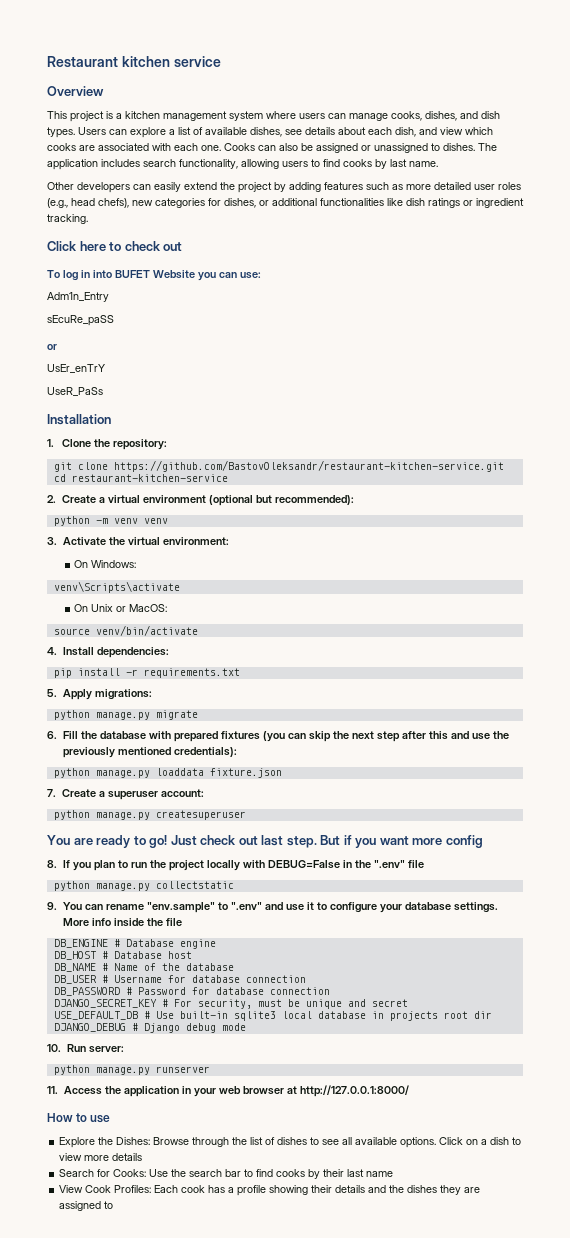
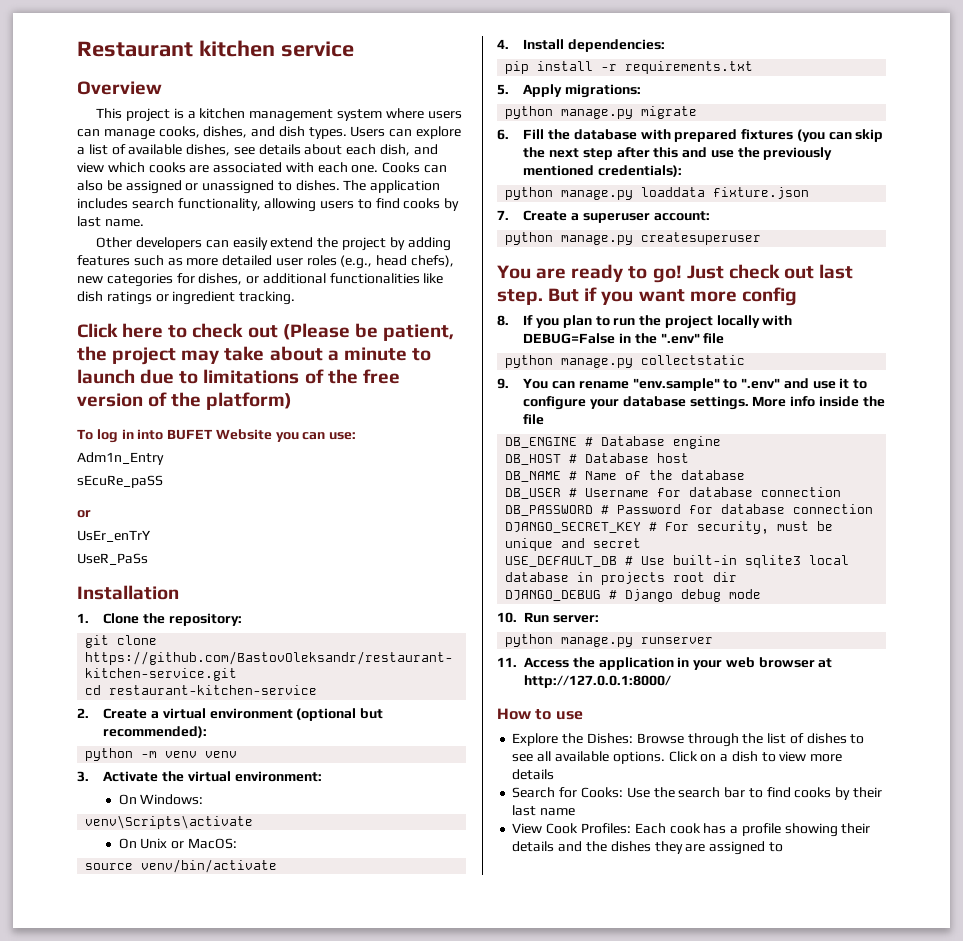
(183, 246) none -> [282,323,454,341] [77,346,431,365] [77,369,400,384] [77,392,293,410] (Please be patient, the project may take about a minute to launch due to limitations of the free version of the platform)

